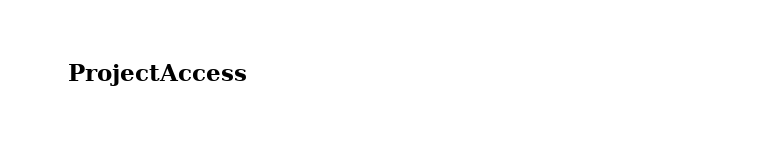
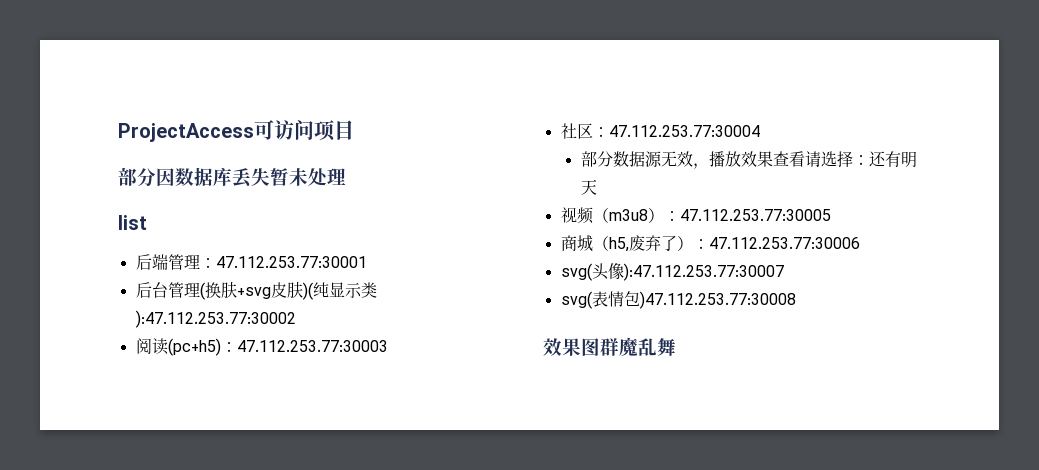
(247, 75) none -> [254,120,354,141] [118,167,346,188] [118,215,147,230] [135,254,367,270] [135,281,377,300] [134,310,296,328] [135,338,388,356] [560,123,760,139] [580,151,917,169] [580,179,597,195] [560,207,831,224] [560,235,860,252] [560,263,784,281] [560,291,796,309] [543,337,676,356] 可访问项目 // 部分因数据库丢失暂未处理 // list // 后端管理：47.112.253.77:30001 // 后台管理(换肤+svg皮肤)(纯显示类):47.112.253.77:30002 // 阅读(pc+h5)：47.112.253.77:30003 // 社区：47.112.253.77:30004 // 部分数据源无效，播放效果查看请选择：还有明天 // 视频（m3u8）：47.112.253.77:30005 // 商城（h5,废弃了）：47.112.253.77:30006 // svg(头像):47.112.253.77:30007 // svg(表情包)47.112.253.77:30008 // 效果图群魔乱舞

